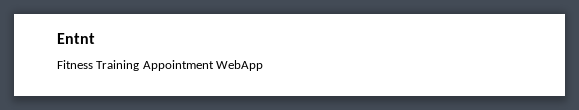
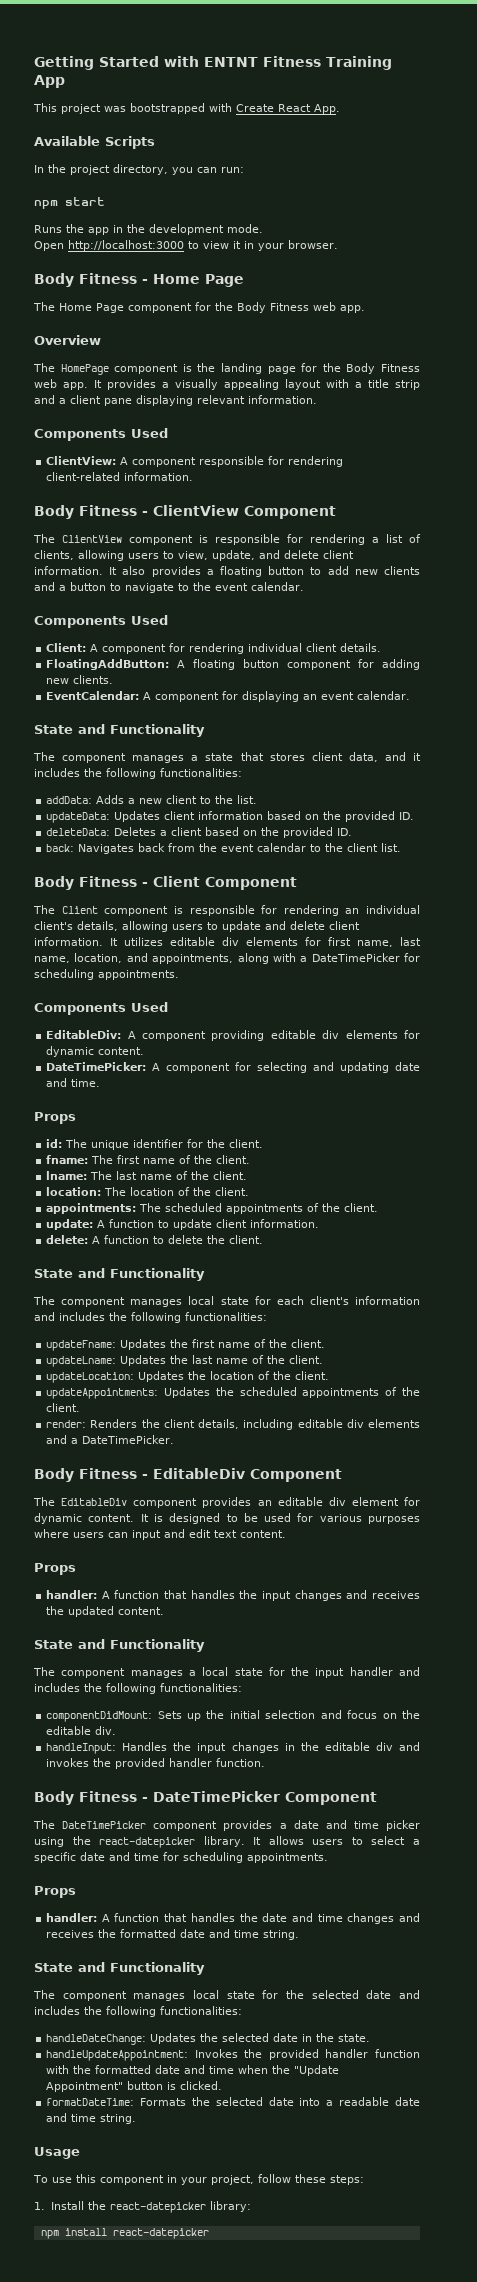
[57,33,95,44] [57,60,264,71] Entnt // Fitness Training Appointment WebApp -> [34,56,392,70] [34,75,65,88] [33,103,340,114] [34,136,155,149] [34,164,244,175] [34,197,105,209] [34,224,263,235] [34,240,338,251] [34,273,244,287] [33,302,365,313] [34,335,101,345] [33,363,421,375] [34,379,420,390] [34,395,317,406] [34,428,168,441] [46,456,344,467] [46,472,194,481] [34,505,336,519] [33,534,421,545] [34,550,354,561] [34,566,420,577] [34,582,304,593] [34,615,168,628] [46,643,382,654] [46,659,420,670] [46,675,114,684] [46,691,411,702] [34,724,205,737] [33,752,422,763] [34,768,242,779] [46,795,258,804] [46,811,415,823] [46,827,353,838] [46,843,402,854] [34,876,297,890] [33,905,420,916] [34,921,360,932] [34,937,421,947] [34,953,420,964] [34,969,179,980] [34,1002,168,1015] [46,1030,420,1041] [46,1046,145,1057] [46,1062,420,1073] [46,1078,101,1087] [34,1112,76,1124] [46,1139,264,1150] [46,1155,251,1164] [46,1171,248,1180] [46,1187,250,1196] [46,1203,379,1214] [46,1219,320,1230] [46,1235,264,1244] [34,1268,205,1281] [33,1296,420,1307] [34,1312,267,1323] [46,1339,326,1351] [46,1355,324,1367] [46,1371,330,1383] [46,1387,420,1399] [46,1403,81,1412] [46,1419,421,1430] [46,1435,175,1444] [34,1468,342,1482] [33,1497,420,1508] [34,1513,421,1524] [34,1529,286,1540] [34,1563,76,1575] [46,1590,421,1601] [46,1606,165,1617] [34,1639,205,1652] [33,1667,421,1678] [34,1683,242,1694] [46,1710,420,1722] [46,1726,117,1735] [46,1742,421,1754] [46,1758,266,1769] [34,1791,377,1805] [33,1820,420,1831] [34,1836,421,1848] [34,1852,328,1863] [34,1886,76,1898] [46,1913,420,1924] [46,1929,300,1940] [34,1962,205,1975] [33,1990,420,2001] [34,2006,242,2017] [46,2033,371,2045] [46,2049,420,2061] [46,2065,340,2076] [46,2081,223,2092] [46,2097,421,2106] [46,2113,137,2124] [34,2147,80,2159] [33,2174,364,2185] [34,2201,251,2213] [40,2228,209,2239] Getting Started with ENTNT Fitness Training App // This project was bootstrapped with Create React App. // Available Scripts // In the project directory, you can run: // npm start // Runs the app in the development mode. // Open http://localhost:3000 to view it in your browser. // Body Fitness - Home Page // The Home Page component for the Body Fitness web app. // Overview // The HomePage component is the landing page for the Body Fitness web app. It provides a visually appealing layout with a title strip and a client pane displaying relevant information. // Components Used // ClientView: A component responsible for rendering client-related information. // Body Fitness - ClientView Component // The ClientView component is responsible for rendering a list of clients, allowing users to view, update, and delete client information. It also provides a floating button to add new clients and a button to navigate to the event calendar. // Components Used // Client: A component for rendering individual client details. // FloatingAddButton: A floating button component for adding new clients. // EventCalendar: A component for displaying an event calendar. // State and Functionality // The component manages a state that stores client data, and it includes the following functionalities: // addData: Adds a new client to the list. // updateData: Updates client information based on the provided ID. // deleteData: Deletes a client based on the provided ID. // back: Navigates back from the event calendar to the client list. // Body Fitness - Client Component // The Client component is responsible for rendering an individual client's details, allowing users to update and delete client information. It utilizes editable div elements for first name, last name, location, and appointments, along with a DateTimePicker for scheduling appointments. // Components Used // EditableDiv: A component providing editable div elements for dynamic content. // DateTimePicker: A component for selecting and updating date and time. // Props // id: The unique identifier for the client. // fname: The first name of the client. // lname: The last name of the client. // location: The location of the client. // appointments: The scheduled appointments of the client. // update: A function to update client information. // delete: A function to delete the client. // State and Functionality // The component manages local state for each client's information and includes the following functionalities: // updateFname: Updates the first name of the client. // updateLname: Updates the last name of the client. // updateLocation: Updates the location of the client. // updateAppointments: Updates the scheduled appointments of the client. // render: Renders the client details, including editable div elements and a DateTimePicker. // Body Fitness - EditableDiv Component // The EditableDiv component provides an editable div element for dynamic content. It is designed to be used for various purposes where users can input and edit text content. // Props // handler: A function that handles the input changes and receives the updated content. // State and Functionality // The component manages a local state for the input handler and includes the following functionalities: // componentDidMount: Sets up the initial selection and focus on the editable div. // handleInput: Handles the input changes in the editable div and invokes the provided handler function. // Body Fitness - DateTimePicker Component // The DateTimePicker component provides a date and time picker using the react-datepicker library. It allows users to select a specific date and time for scheduling appointments. // Props // handler: A function that handles the date and time changes and receives the formatted date and time string. // State and Functionality // The component manages local state for the selected date and includes the following functionalities: // handleDateChange: Updates the selected date in the state. // handleUpdateAppointment: Invokes the provided handler function with the formatted date and time when the "Update Appointment" button is clicked. // formatDateTime: Formats the selected date into a readable date and time string. // Usage // To use this component in your project, follow these steps: // 1. Install the react-datepicker library: // npm install react-datepicker

